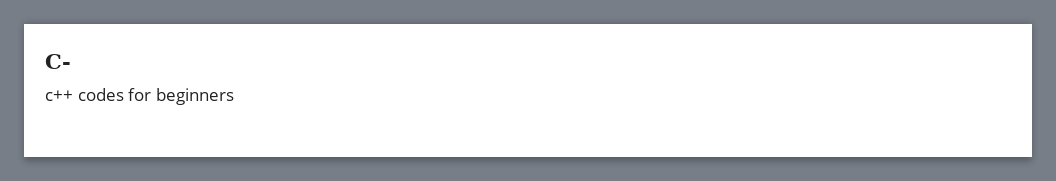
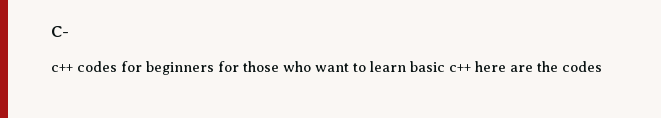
(234, 96) none -> [218,61,602,72] for those who want to learn basic c++ here are the codes

